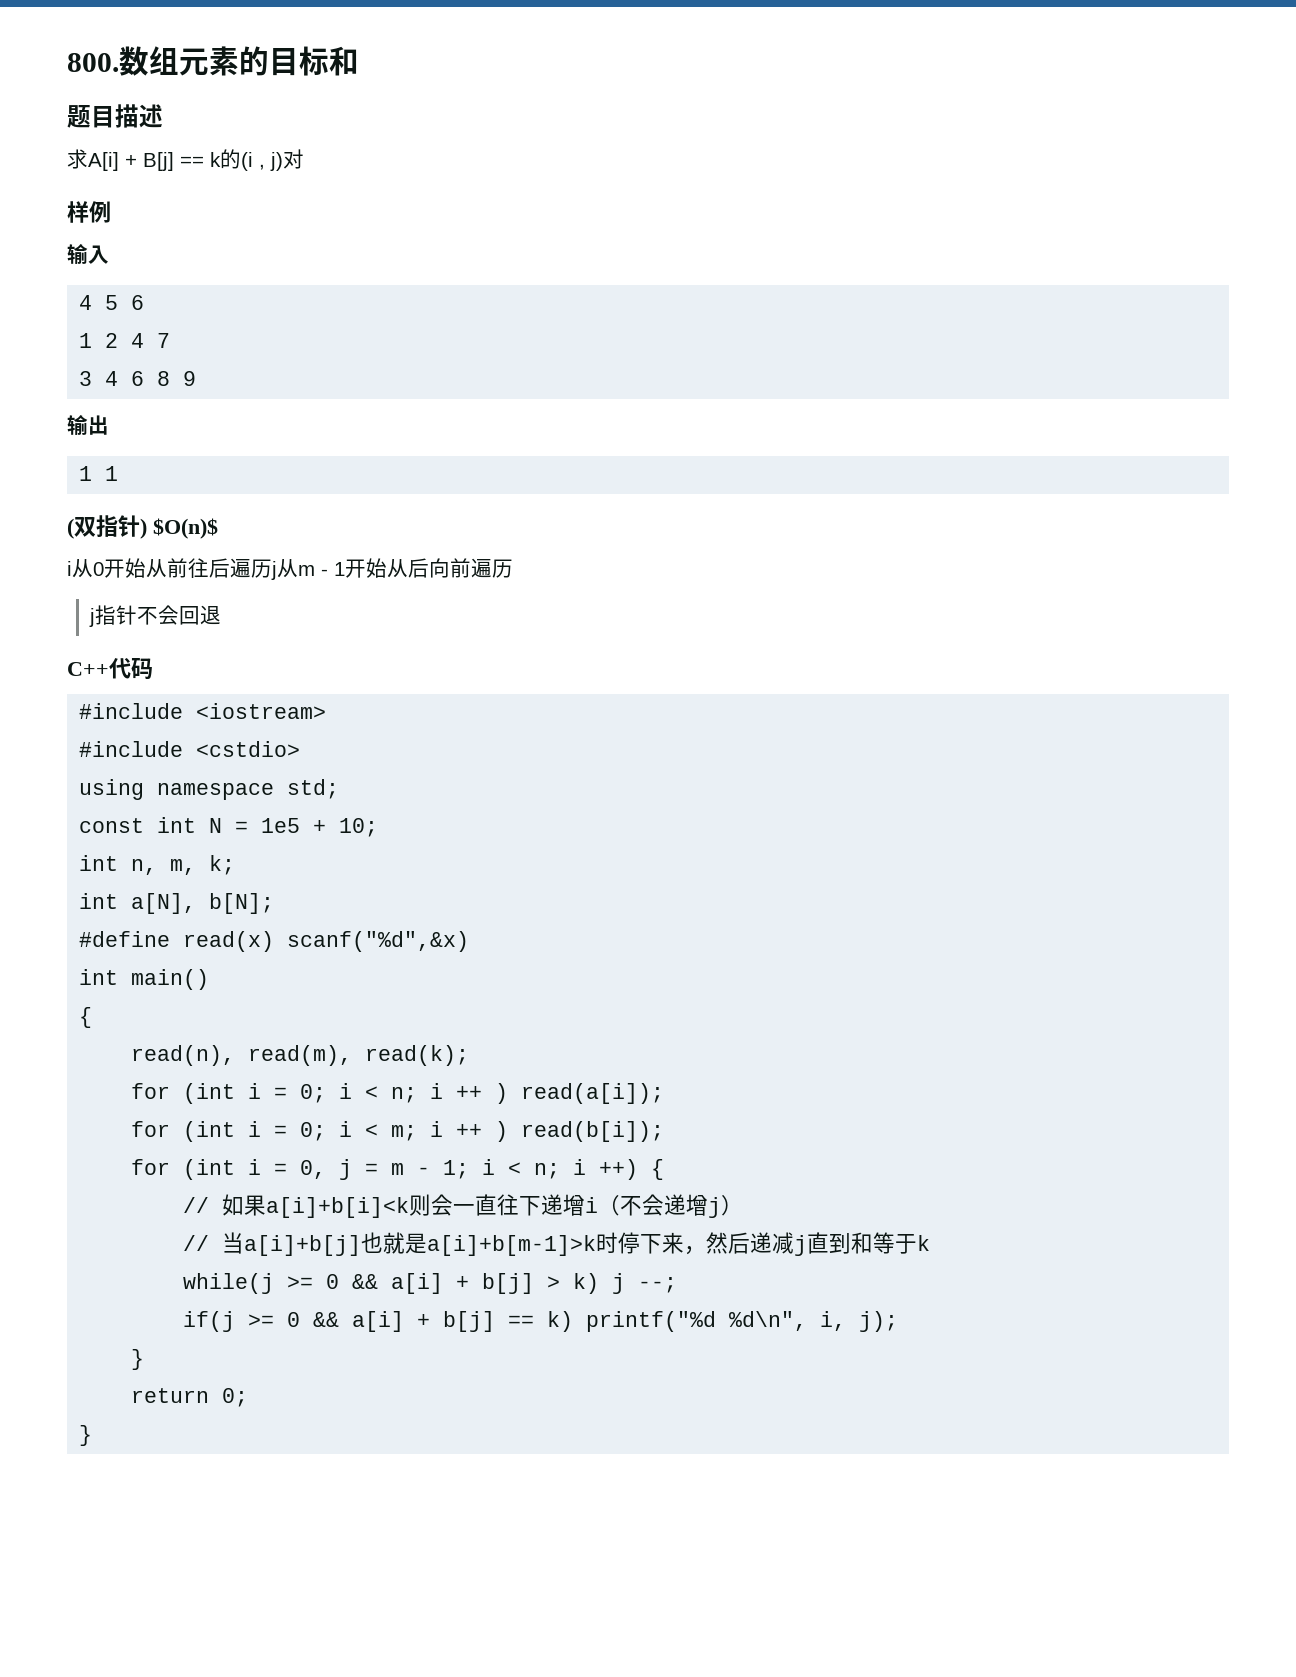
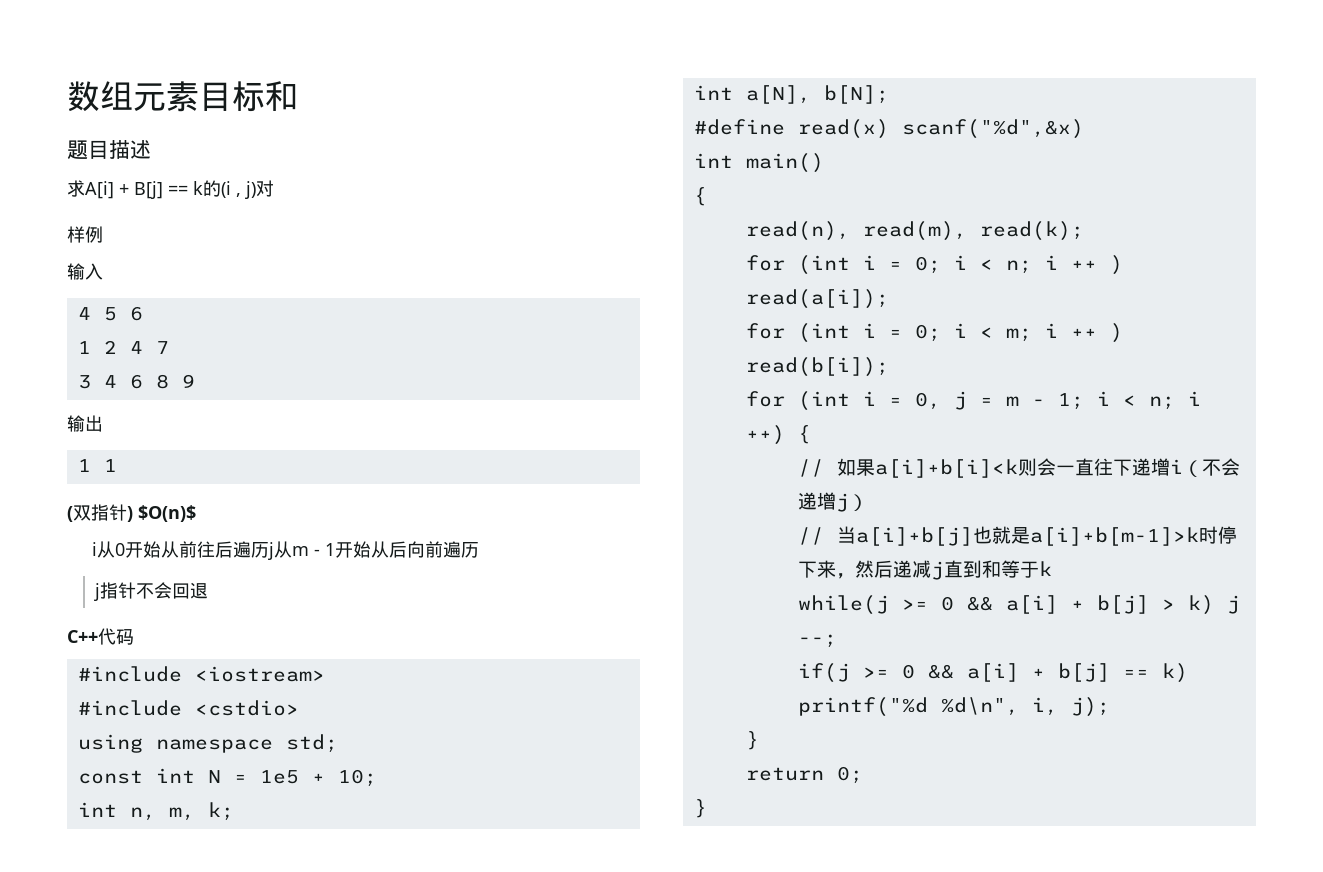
[67,53,119,72] 800. -> (67, 96) none
[239,46,269,76] 的 -> (199, 96) none

